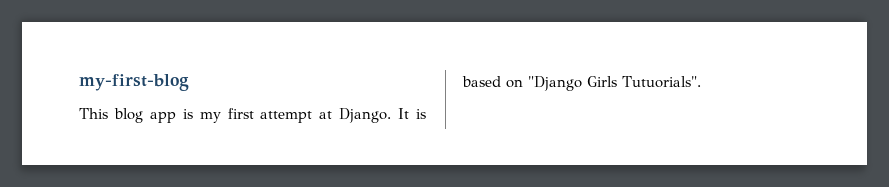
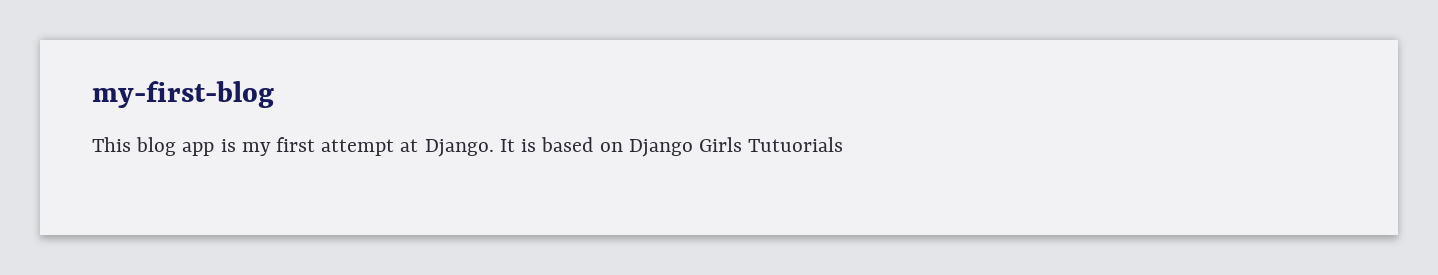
[528,76,701,91] "Django Girls Tutuorials". -> [628,137,844,157] Django Girls Tutuorials

